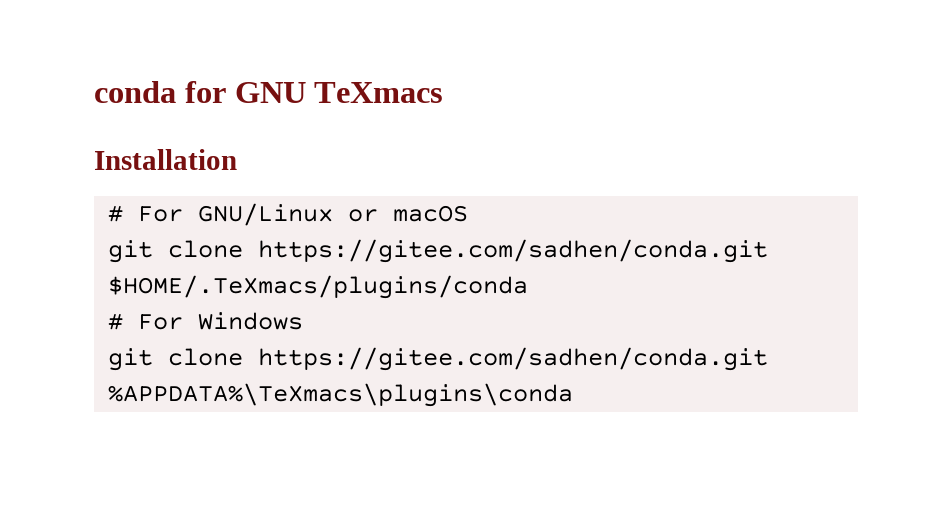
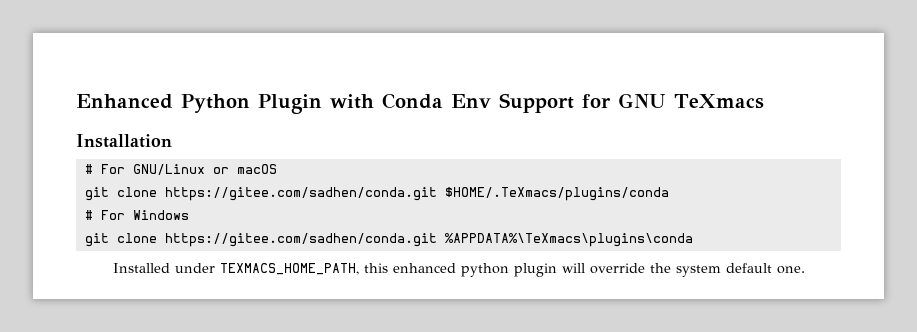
[94,81,176,103] conda -> [76,93,574,114] Enhanced Python Plugin with Conda Env Support
(573, 395) none -> [112,263,805,277] // Installed under TEXMACS_HOME_PATH, this enhanced python plugin will override the system default one.

